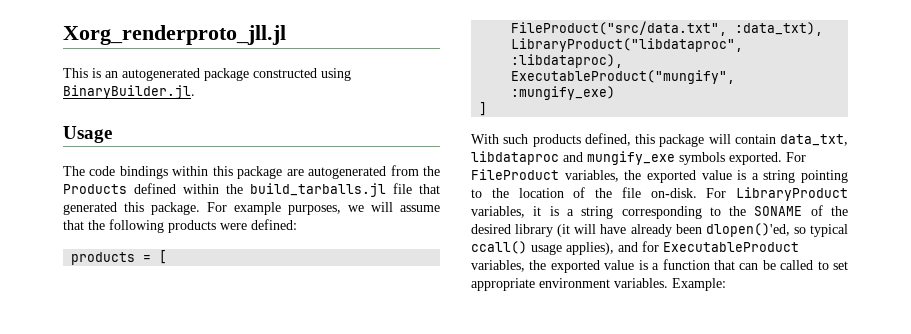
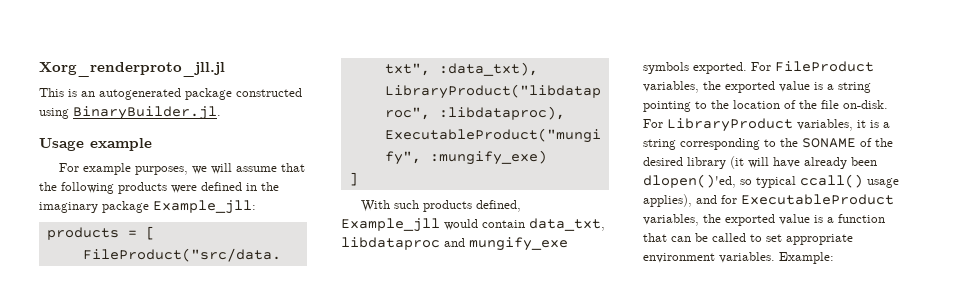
[63,165,441,179] [63,183,440,197] [63,202,200,215] // The code bindings within this package are autogenerated from the Products defined within the build_tarballs.jl file that generated this package. -> [90,138,152,151] example //
[251,219,297,230] defined: -> [201,182,279,191] [39,200,256,214] defined in the imaginary package Example_jll:
[635,134,731,147] this package will -> [341,218,478,232] Example_jll would

